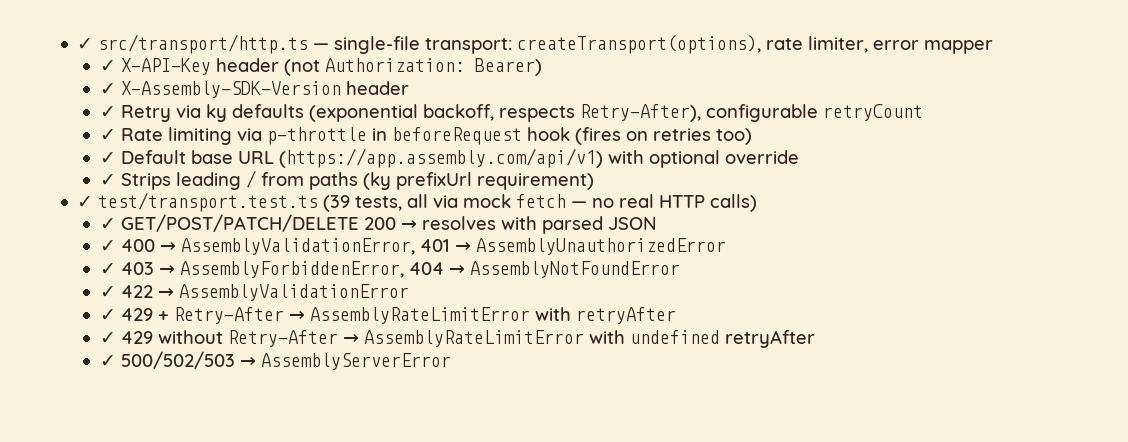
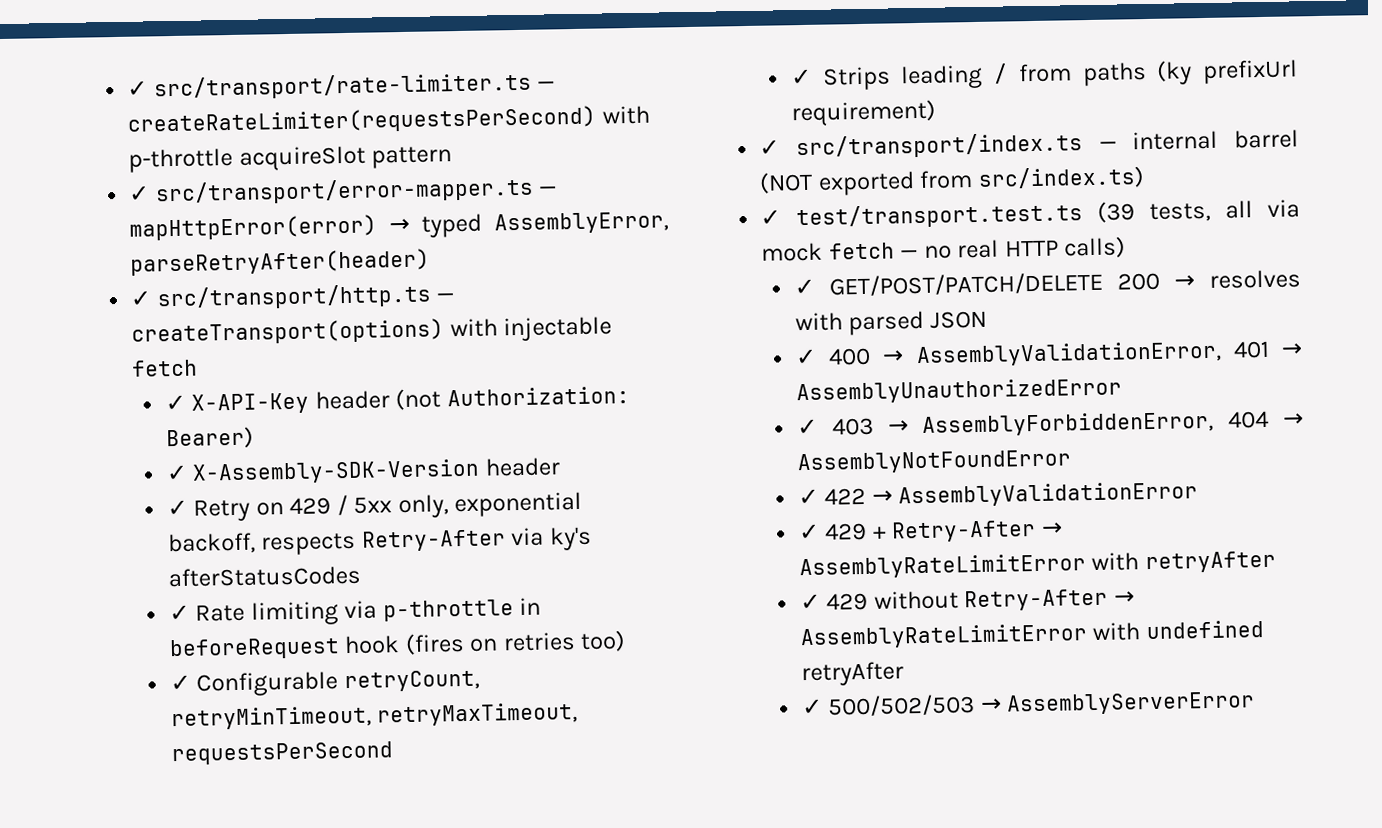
[77,34,994,54] ✓ src/transport/http.ts — single-file transport: createTransport(options), rate limiter, error mapper -> [127,71,556,101] [127,105,650,136] [128,145,453,173] [128,176,558,206] [129,211,669,241] [130,248,431,276] [130,283,455,311] [131,316,613,346] [131,359,199,377] ✓ src/transport/rate-limiter.ts — createRateLimiter(requestsPerSecond) with p-throttle acquireSlot pattern // ✓ src/transport/error-mapper.ts — mapHttpError(error) → typed AssemblyError, parseRetryAfter(header) // ✓ src/transport/http.ts — createTransport(options) with injectable fetch
[175,104,923,122] via ky defaults (exponential backoff, respects Retry-After), configurable retryCount -> [255,491,583,519] [168,526,592,556] [168,565,362,588] on 429 / 5xx only, exponential backoff, respects Retry-After via ky's afterStatusCodes
[120,148,799,168] Default base URL (https://app.assembly.com/api/v1) with optional override -> [196,669,480,697] [171,702,579,731] [171,741,395,766] Configurable retryCount, retryMinTimeout, retryMaxTimeout, requestsPerSecond
(594, 181) none -> [759,129,1299,160] [759,166,1145,196] // ✓ src/transport/index.ts — internal barrel (NOT exported from src/index.ts)

